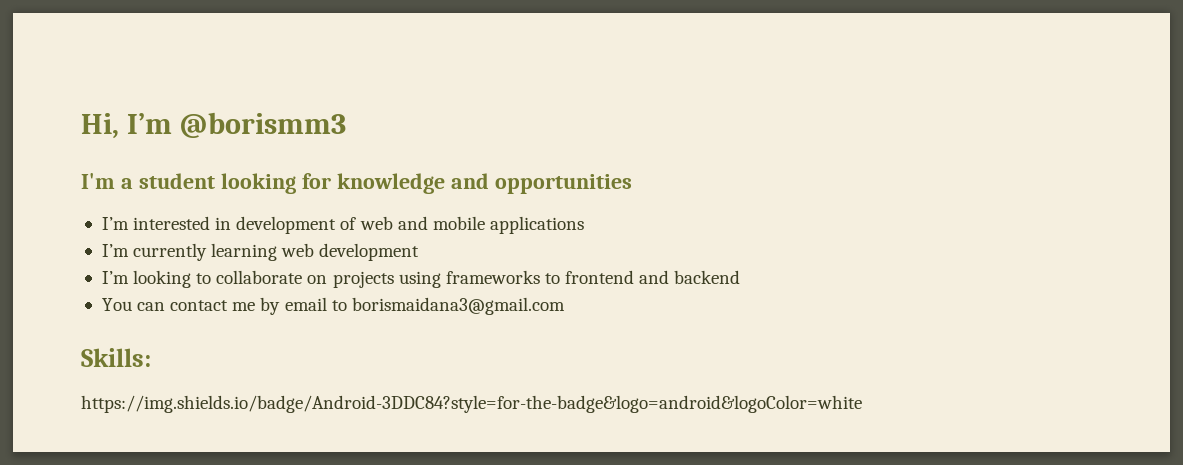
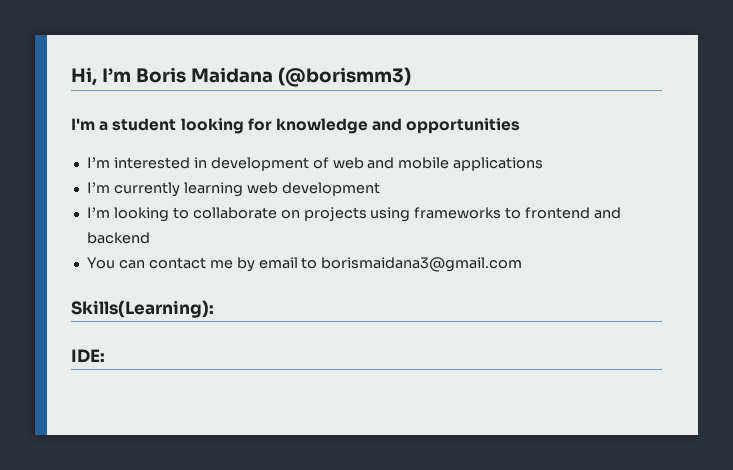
[179,112,346,138] @borismm3 -> [135,67,411,87] Boris Maidana (@borismm3)
[81,348,151,367] [81,395,862,413] Skills: // https://img.shields.io/badge/Android-3DDC84?style=for-the-badge&logo=android&logoColor=white -> [71,300,214,318] [71,349,105,363] Skills(Learning): // IDE:

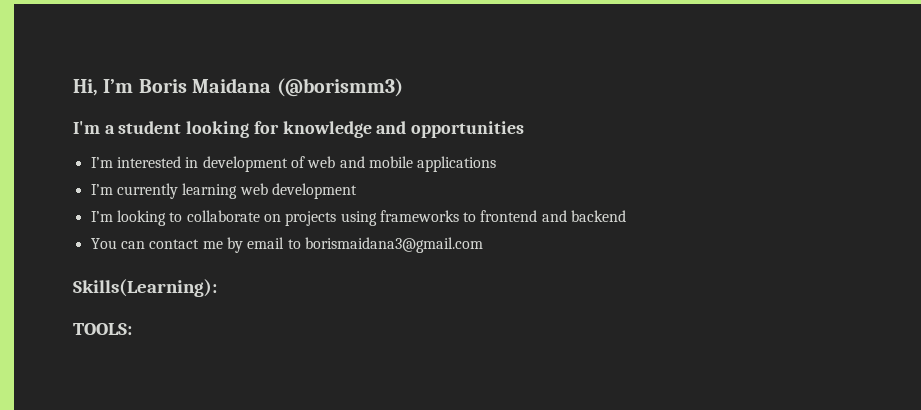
[71,349,105,363] IDE: -> [73,323,132,335] TOOLS:

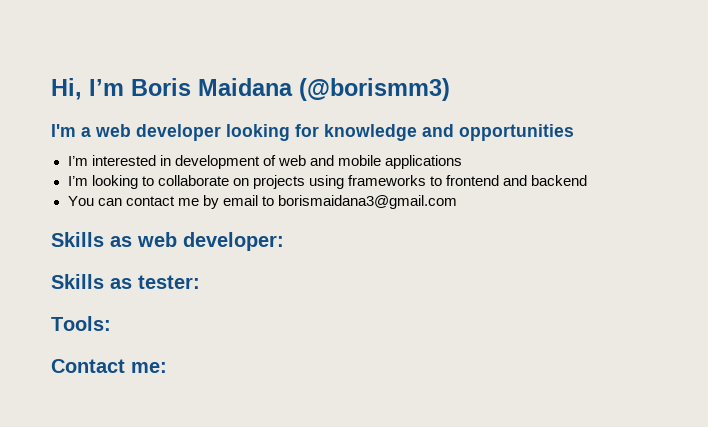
[118,121,182,134] student -> [95,124,221,141] web developer
[90,183,357,199] // I’m currently learning web development -> (462, 162) none
[73,279,217,297] [73,323,132,335] Skills(Learning): // TOOLS: -> [51,232,284,251] [51,274,200,289] [51,316,111,331] [51,359,167,373] Skills as web developer: // Skills as tester: // Tools: // Contact me:

